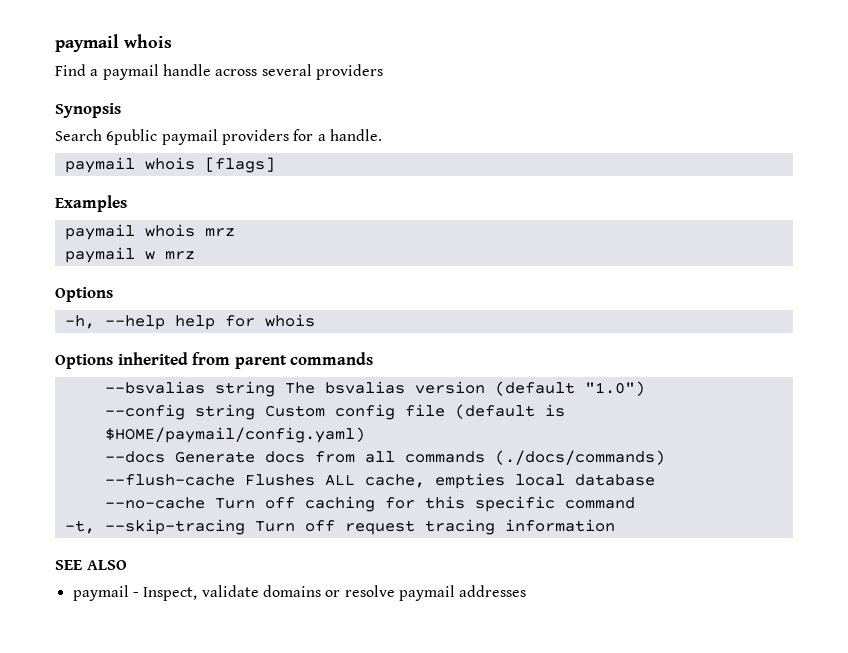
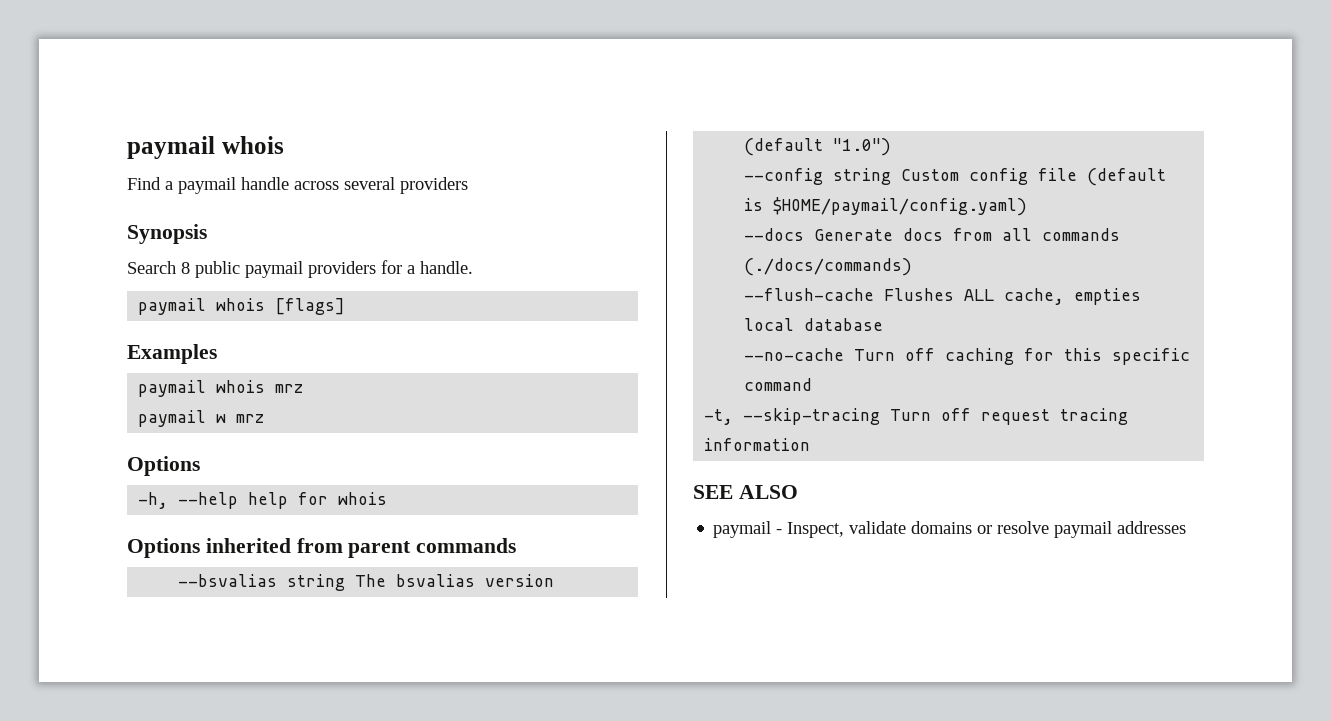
[106,129,158,145] 6public -> [181,261,240,278] 8 public

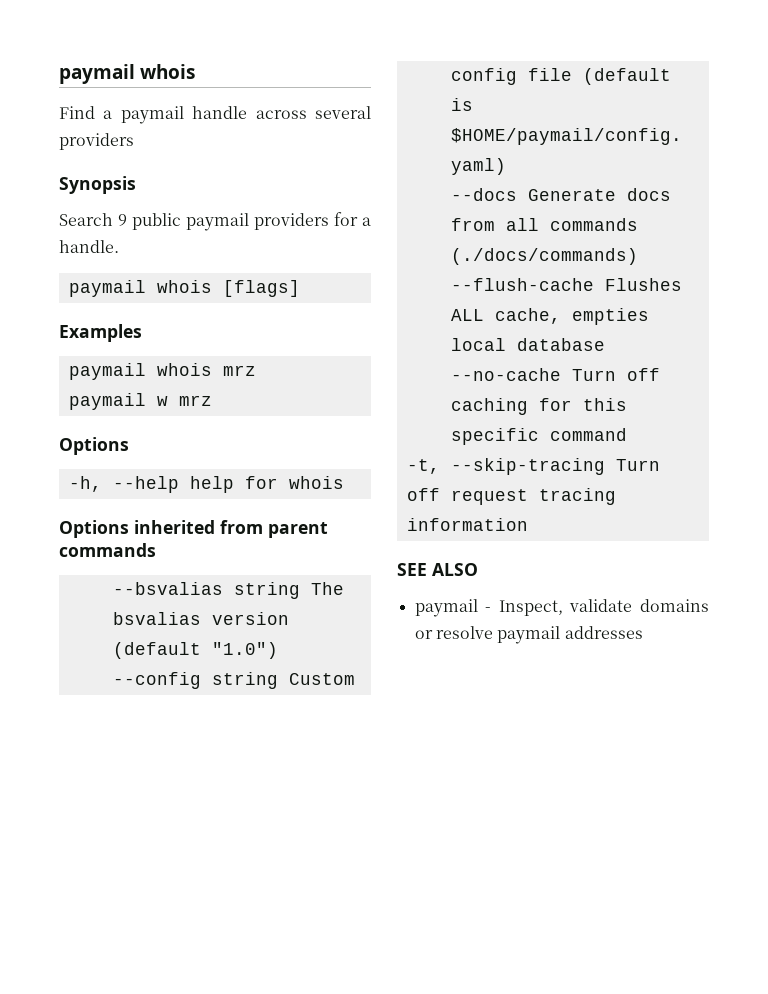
[181,262,190,274] 8 -> [118,214,127,226] 9

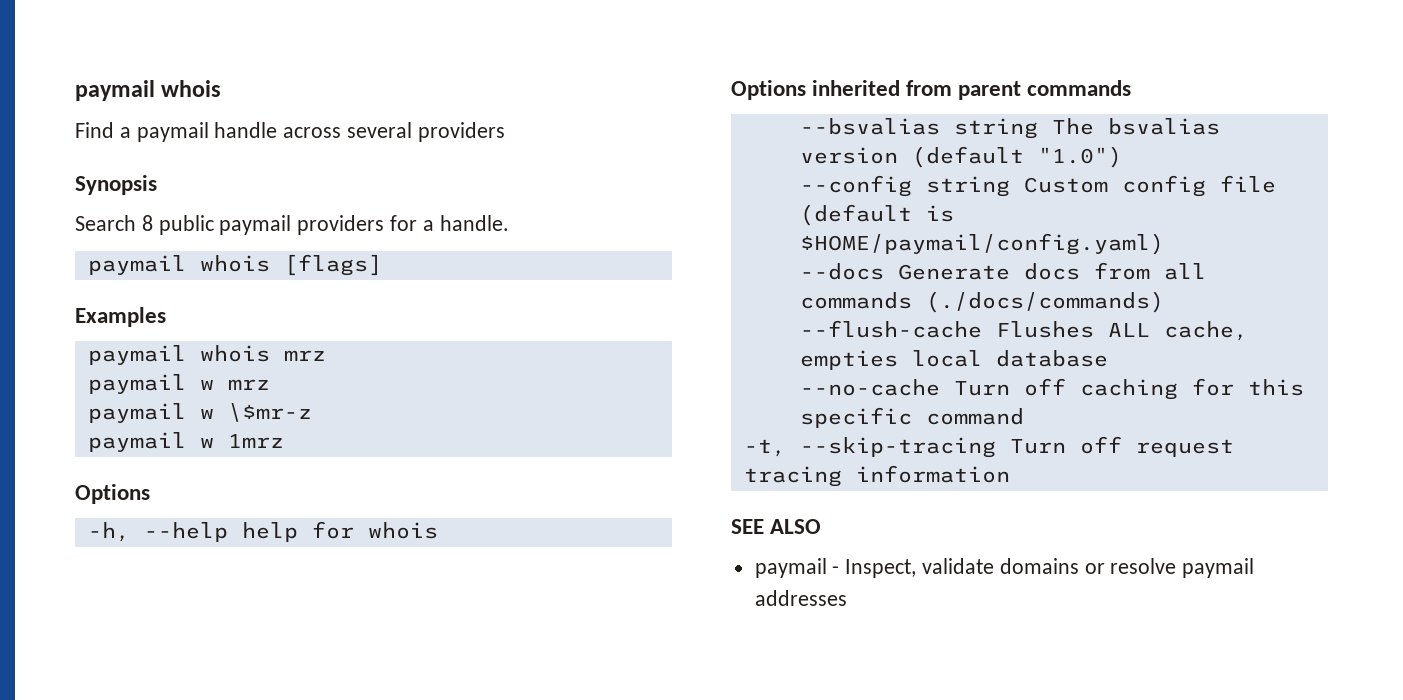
[118,214,127,226] 9 -> [141,215,153,231] 8
(212, 400) none -> [87,403,312,423] [87,432,284,452] // paymail w \$mr-z // paymail w 1mrz

